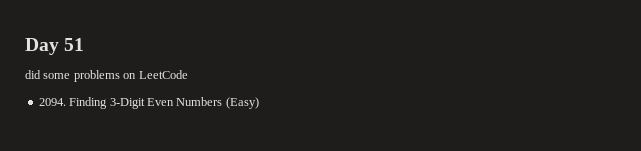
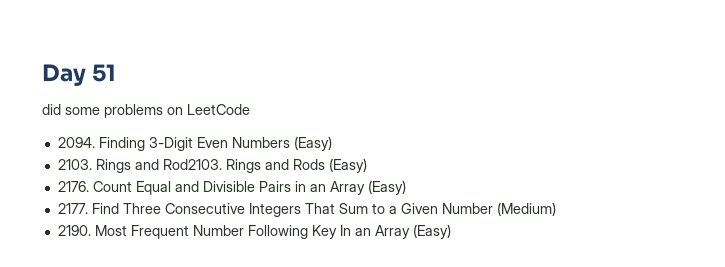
(259, 103) none -> [57,158,367,173] [57,180,406,195] [57,202,556,217] [57,224,451,239] // 2103. Rings and Rod2103. Rings and Rods (Easy) // 2176. Count Equal and Divisible Pairs in an Array (Easy) // 2177. Find Three Consecutive Integers That Sum to a Given Number (Medium) // 2190. Most Frequent Number Following Key In an Array (Easy)

